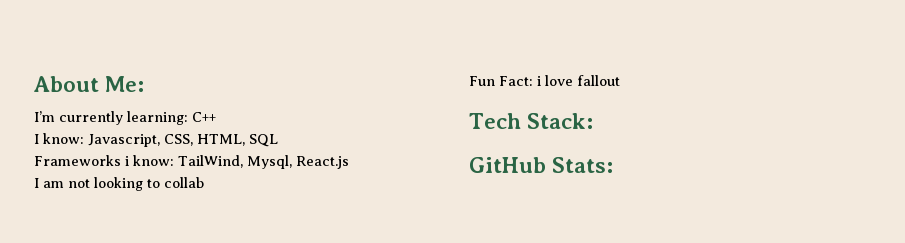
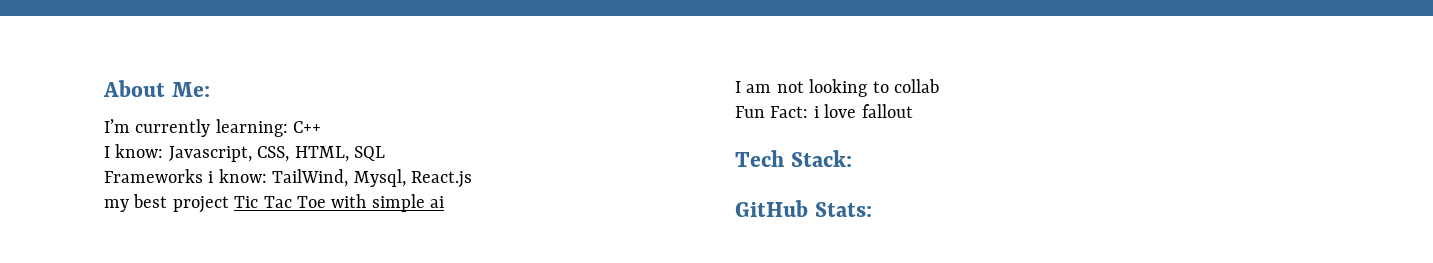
(349, 162) none -> [104,194,445,213] // my best project Tic Tac Toe with simple ai

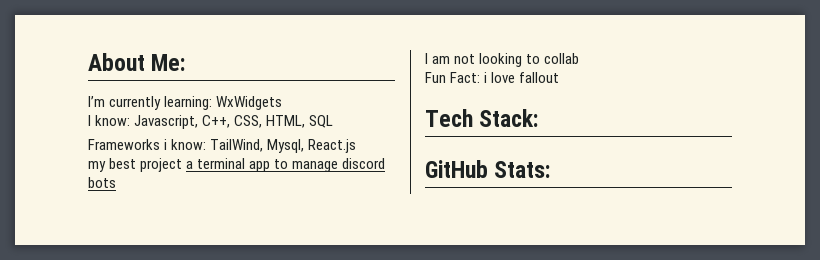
[293,121,322,133] C++ -> [216,96,283,110] WxWidgets
(252, 154) none -> [202,115,231,128] C++,
[234,194,445,212] Tic Tac Toe with simple ai -> [186,158,386,172] [88,177,116,188] a terminal app to manage discord bots

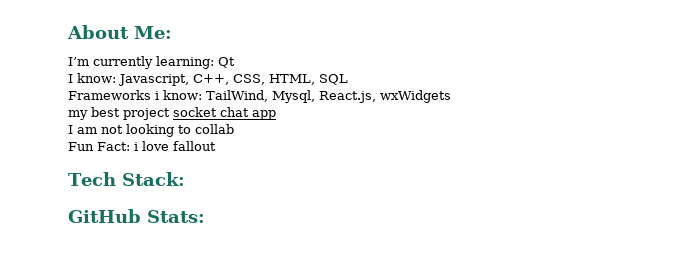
[216,96,283,110] WxWidgets -> [218,57,235,68] Qt
[308,139,357,153] React.js -> [319,90,451,103] React.js, wxWidgets
[186,158,246,169] a terminal -> [173,107,249,117] socket chat
[274,158,386,172] [88,177,116,188] to manage discord bots -> (276, 115) none

